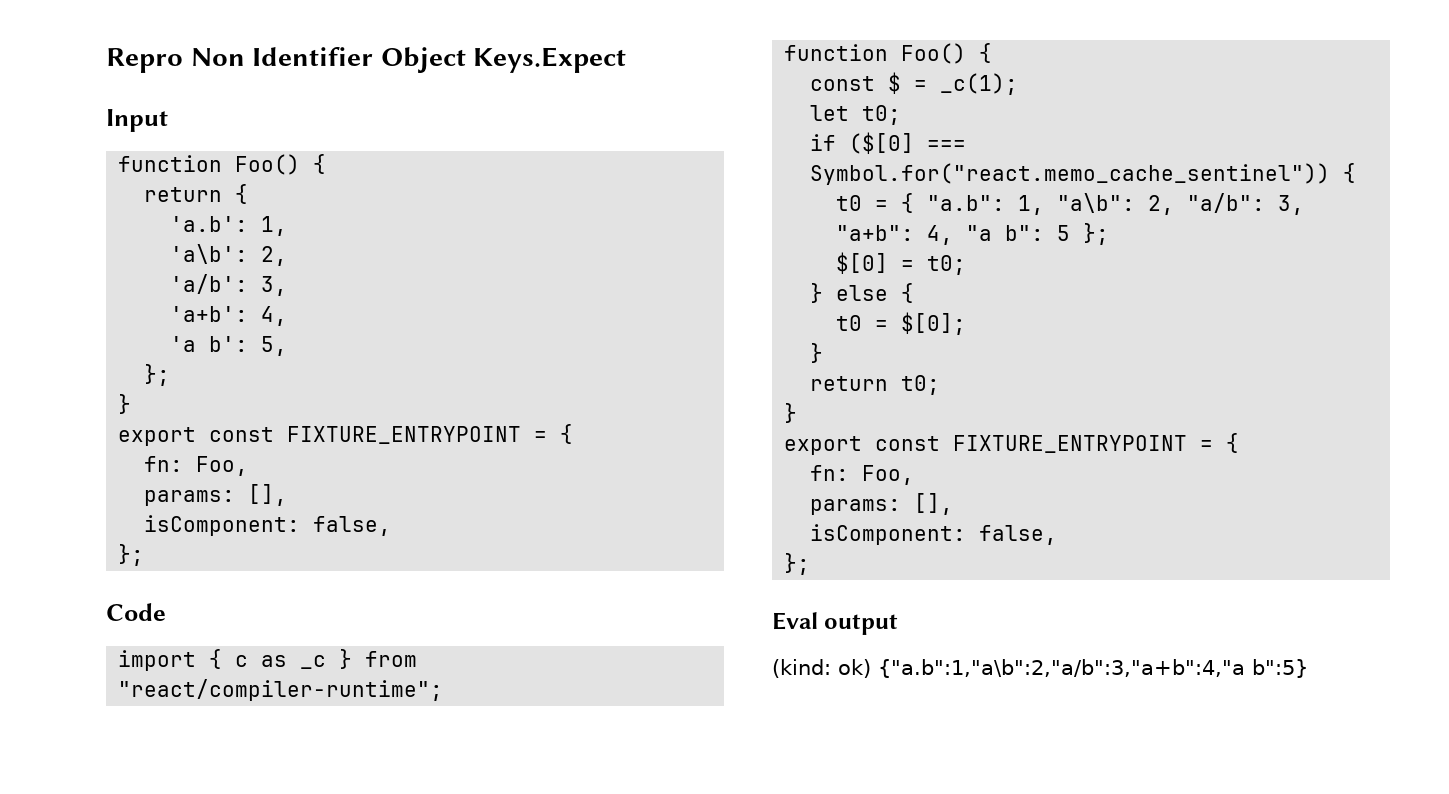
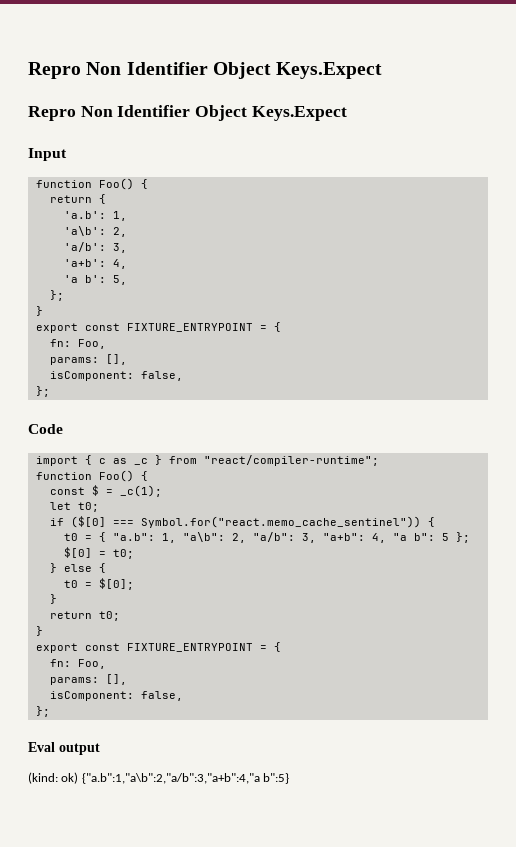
[106,47,627,73] Repro Non Identifier Object Keys.Expect -> [28,62,383,79] [28,105,347,121] Repro Non Identifier Object Keys.Expect // Repro Non Identifier Object Keys.Expect

